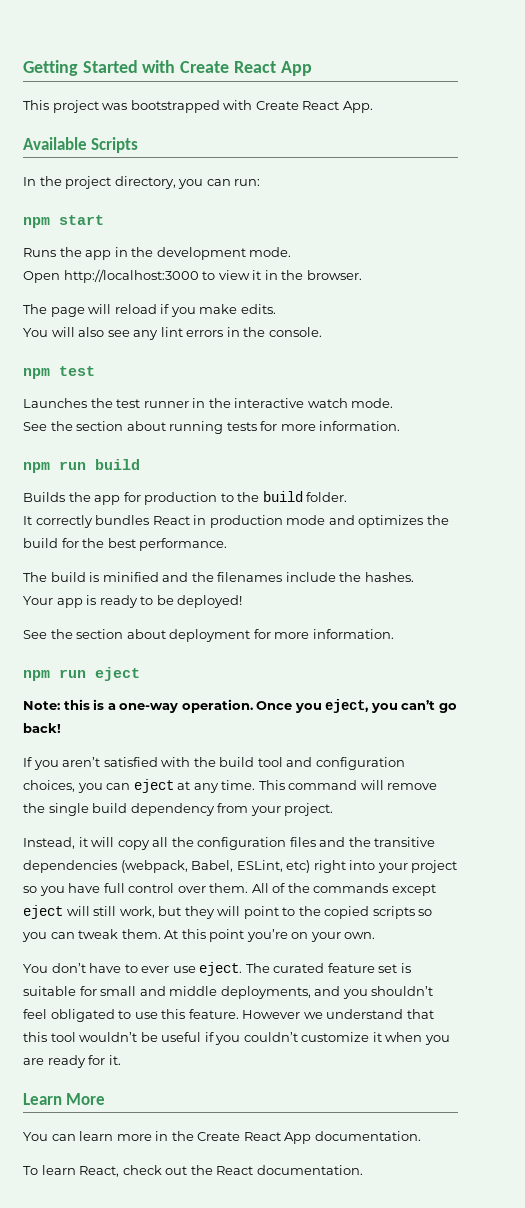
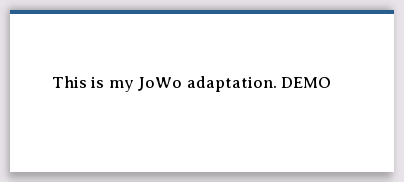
[23,60,312,76] [23,100,373,113] [23,137,139,153] [23,176,261,189] [23,215,104,228] [23,247,292,260] [23,269,362,283] [23,304,276,317] [23,327,322,340] [23,366,95,379] [23,398,394,408] [23,421,401,434] [23,459,140,473] [23,491,348,505] [23,515,449,528] [23,538,228,551] [23,572,414,582] [23,595,243,608] [23,629,394,642] [23,667,140,681] [23,699,457,713] [23,723,61,733] [23,757,405,770] [23,779,438,793] [23,803,334,816] [23,837,436,850] [23,860,458,873] [23,883,436,896] [23,905,433,919] [22,929,376,942] [23,962,411,976] [23,986,434,999] [23,1009,434,1022] [23,1032,450,1045] [23,1055,121,1068] [23,1093,106,1105] [23,1131,421,1144] [23,1165,363,1177] Getting Started with Create React App // This project was bootstrapped with Create React App. // Available Scripts // In the project directory, you can run: // npm start // Runs the app in the development mode. // Open http://localhost:3000 to view it in the browser. // The page will reload if you make edits. // You will also see any lint errors in the console. // npm test // Launches the test runner in the interactive watch mode. // See the section about running tests for more information. // npm run build // Builds the app for production to the build folder. // It correctly bundles React in production mode and optimizes the build for the best performance. // The build is minified and the filenames include the hashes. // Your app is ready to be deployed! // See the section about deployment for more information. // npm run eject // Note: this is a one-way operation. Once you eject, you can’t go back! // If you aren’t satisfied with the build tool and configuration choices, you can eject at any time. This command will remove the single build dependency from your project. // Instead, it will copy all the configuration files and the transitive dependencies (webpack, Babel, ESLint, etc) right into your project so you have full control over them. All of the commands except eject will still work, but they will point to the copied scripts so you can tweak them. At this point you’re on your own. // You don’t have to ever use eject. The curated feature set is suitable for small and middle deployments, and you shouldn’t feel obligated to use this feature. However we understand that this tool wouldn’t be useful if you couldn’t customize it when you are ready for it. // Learn More // You can learn more in the Create React App documentation. // To learn React, check out the React documentation. -> [52,76,332,92] This is my JoWo adaptation. DEMO

